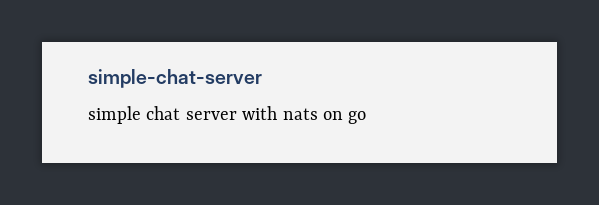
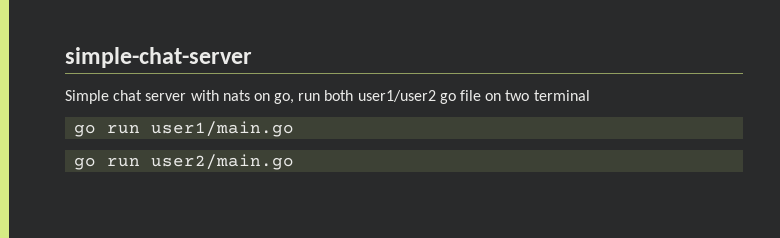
[88,106,141,124] simple -> [65,90,109,104] Simple
[348,111,367,124] go -> [274,90,590,104] [74,121,295,137] [74,154,295,170] go, run both user1/user2 go file on two terminal // go run user1/main.go // go run user2/main.go

